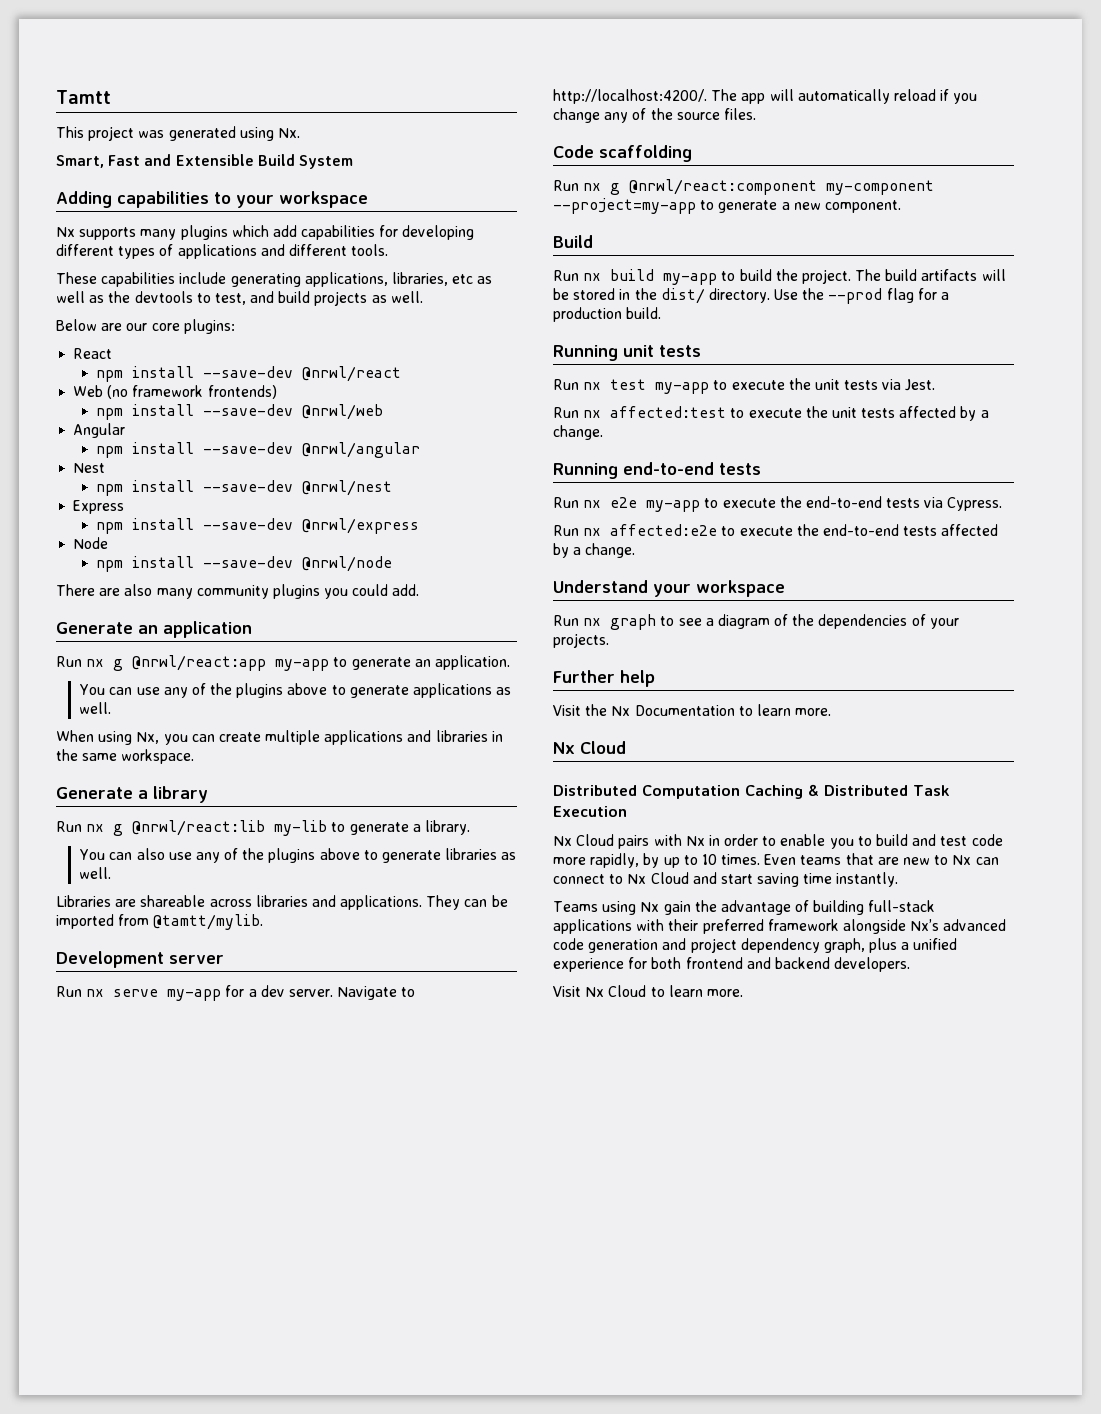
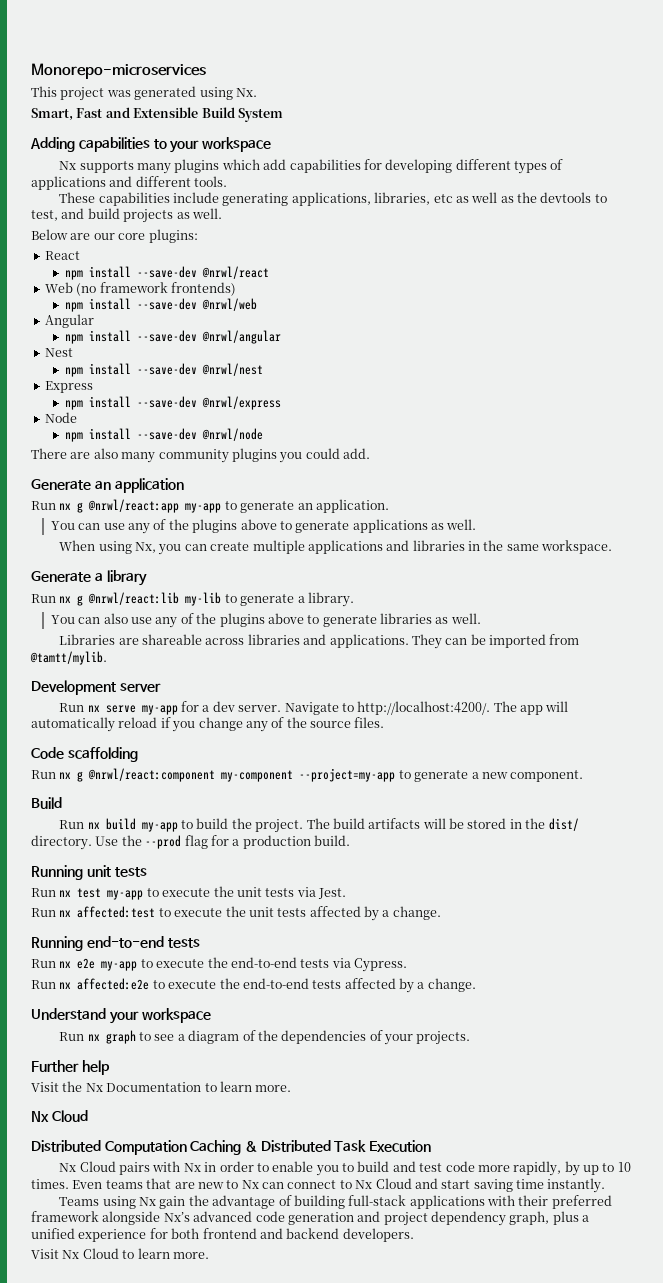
[56,90,111,104] Tamtt -> [31,63,206,79] Monorepo-microservices

